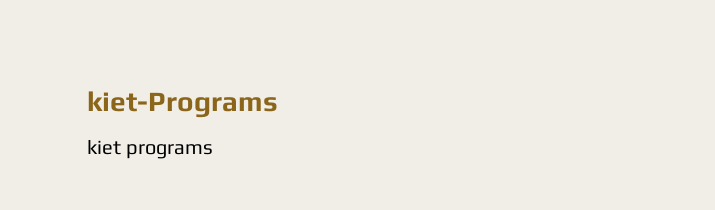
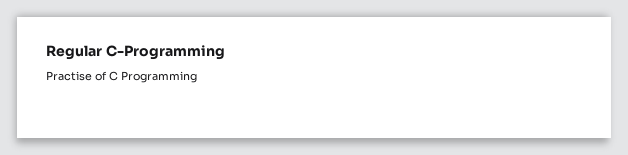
[87,91,278,118] [87,140,214,159] kiet-Programs // kiet programs -> [46,45,225,60] [46,71,197,83] Regular C-Programming // Practise of C Programming

